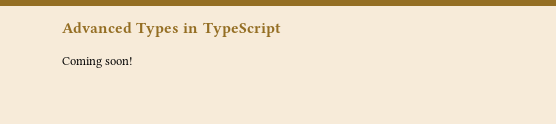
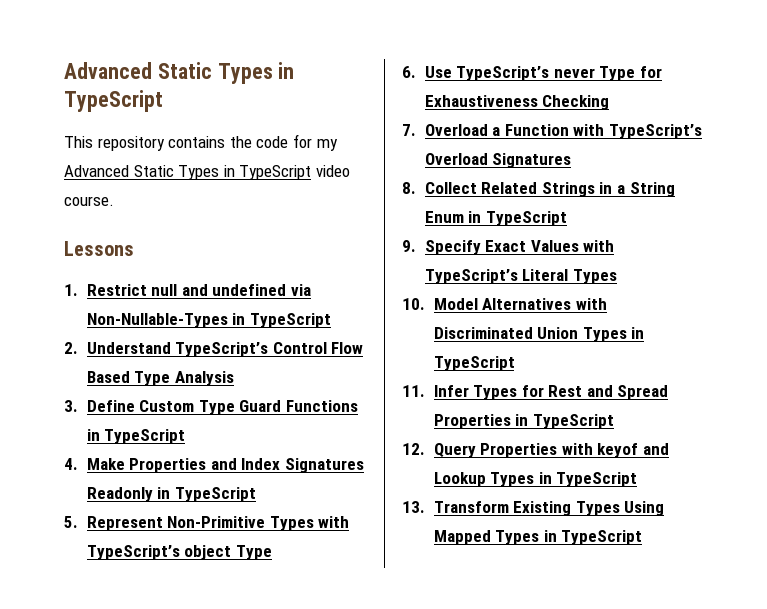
[62,22,281,37] [62,57,134,68] Advanced Types in TypeScript // Coming soon! -> [64,62,295,84] [64,90,163,112] [64,134,338,151] [64,165,350,180] [64,196,114,206] [64,241,134,256] [64,284,311,296] [86,313,331,328] [64,342,364,357] [86,371,234,386] [64,400,358,415] [86,429,186,444] [64,458,364,473] [86,487,256,502] [64,516,350,531] [86,545,272,560] [402,66,662,81] [424,95,610,110] [402,124,702,139] [424,153,572,168] [402,182,675,197] [424,211,567,226] [402,240,615,255] [424,269,617,284] [402,298,607,310] [433,327,645,342] [433,356,515,371] [402,385,669,400] [433,414,614,429] [402,443,669,458] [433,472,638,487] [402,501,665,516] [433,530,643,545] Advanced Static Types in TypeScript // This repository contains the code for my Advanced Static Types in TypeScript video course. // Lessons // 1. Restrict null and undefined via Non-Nullable-Types in TypeScript // 2. Understand TypeScript’s Control Flow Based Type Analysis // 3. Define Custom Type Guard Functions in TypeScript // 4. Make Properties and Index Signatures Readonly in TypeScript // 5. Represent Non-Primitive Types with TypeScript’s object Type // 6. Use TypeScript’s never Type for Exhaustiveness Checking // 7. Overload a Function with TypeScript’s Overload Signatures // 8. Collect Related Strings in a String Enum in TypeScript // 9. Specify Exact Values with TypeScript’s Literal Types // 10. Model Alternatives with Discriminated Union Types in TypeScript // 11. Infer Types for Rest and Spread Properties in TypeScript // 12. Query Properties with keyof and Lookup Types in TypeScript // 13. Transform Existing Types Using Mapped Types in TypeScript

